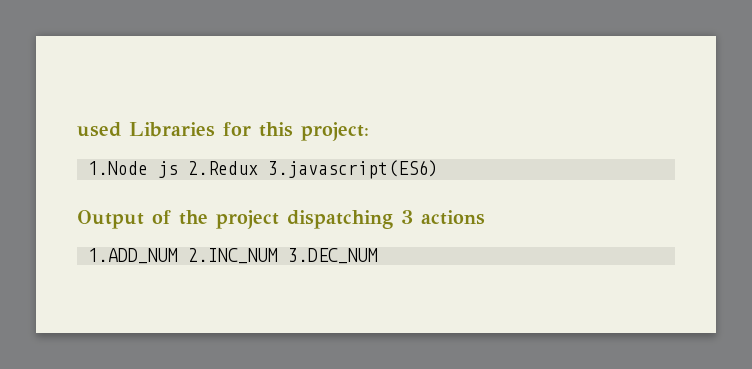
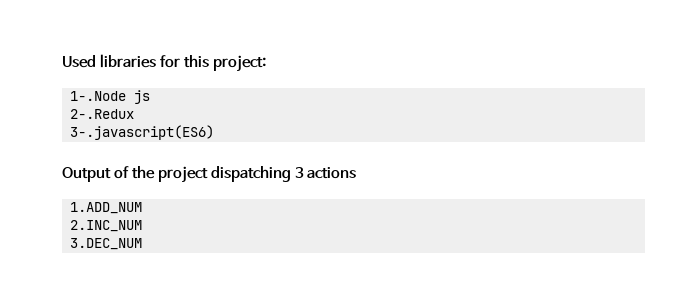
[77,122,215,137] used Libraries -> [62,54,156,68] Used libraries
[87,161,148,175] 1.Node -> [70,91,127,101] 1-.Node
[187,160,438,179] 2.Redux 3.javascript(ES6) -> [70,109,135,119] [70,125,215,140] // 2-.Redux // 3-.javascript(ES6)
(178, 256) none -> (143, 208) //
(278, 256) none -> (143, 226) //

